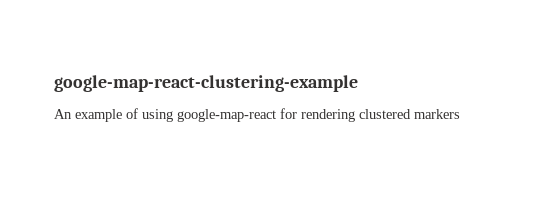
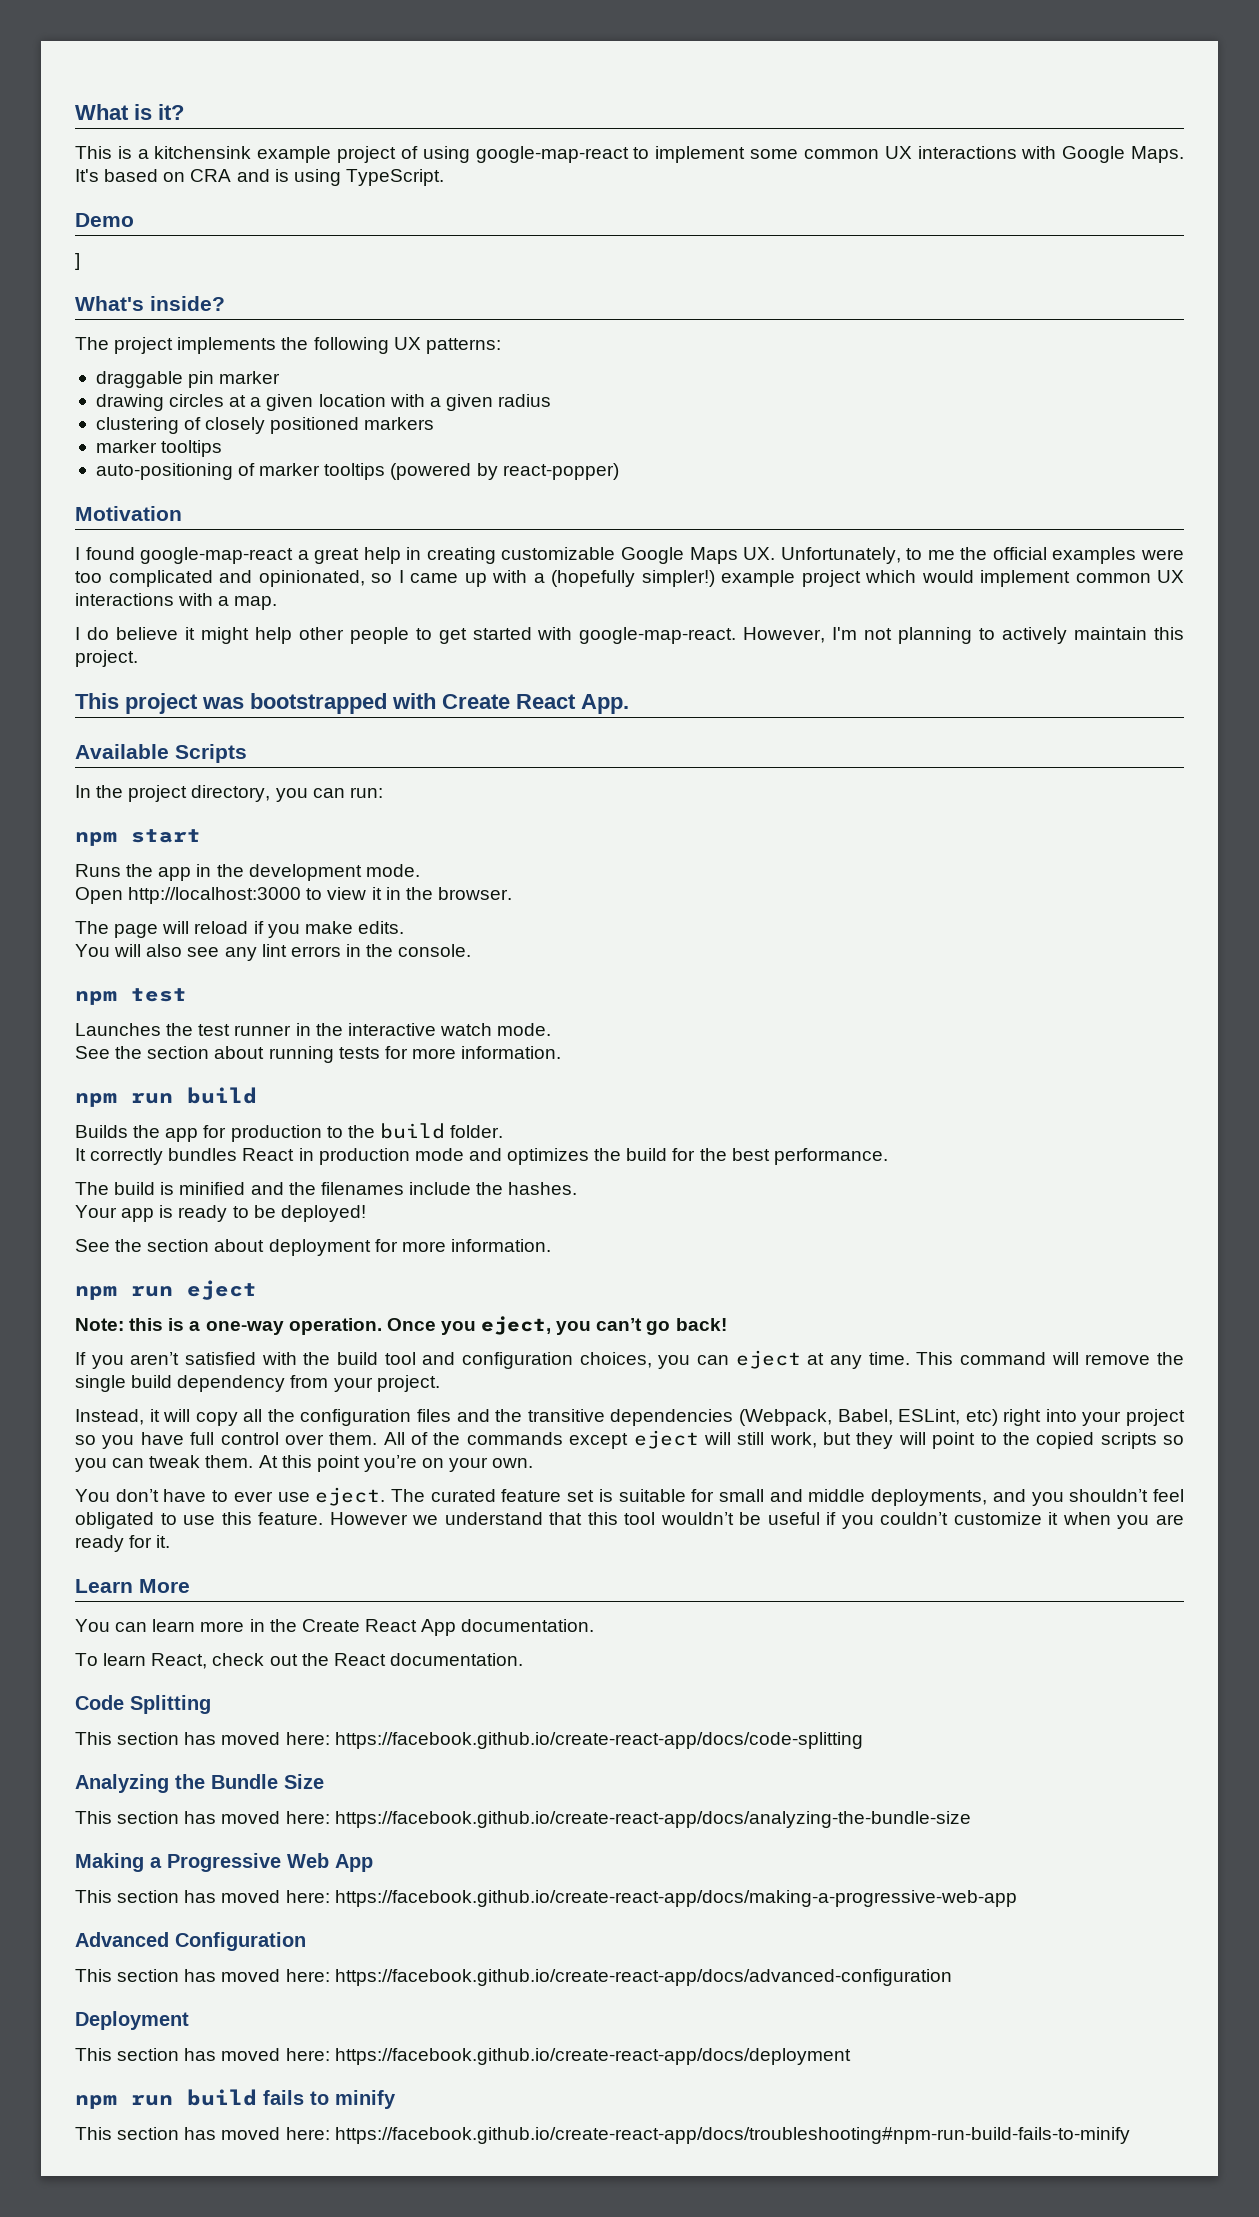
[54,75,358,92] [54,108,460,122] google-map-react-clustering-example // An example of using google-map-react for rendering clustered markers -> [75,104,184,120] [75,146,1185,163] [75,169,444,186] [75,213,134,227] [75,253,80,270] [75,296,225,311] [75,337,501,354] [95,371,281,388] [95,394,552,411] [95,417,435,434] [95,440,223,457] [95,463,619,480] [75,506,182,521] [75,547,1184,564] [75,570,1184,587] [75,593,278,610] [75,627,1185,644] [75,650,138,667] [75,693,629,714] [75,744,247,763] [75,785,383,802] [75,829,201,846] [75,864,420,881] [75,887,512,904] [75,921,404,938] [75,944,472,961] [75,988,187,1005] [75,1023,552,1036] [75,1046,562,1063] [75,1087,257,1107] [75,1123,504,1142] [75,1148,888,1165] [75,1182,578,1195] [75,1205,366,1222] [75,1239,551,1256] [75,1280,257,1300] [75,1316,727,1335] [75,1350,1184,1369] [75,1375,440,1392] [75,1409,1185,1426] [75,1430,1184,1449] [75,1455,534,1472] [75,1487,1184,1506] [75,1512,1184,1529] [75,1535,171,1552] [75,1579,190,1593] [75,1619,595,1636] [75,1653,523,1669] [75,1695,211,1714] [75,1732,863,1749] [75,1774,324,1793] [75,1811,971,1828] [75,1853,373,1872] [75,1890,1017,1907] [75,1932,306,1951] [75,1969,952,1986] [75,2011,189,2030] [75,2048,851,2065] [75,2089,396,2109] [75,2127,1130,2144] What is it? // This is a kitchensink example project of using google-map-react to implement some common UX interactions with Google Maps. It's based on CRA and is using TypeScript. // Demo // ] // What's inside? // The project implements the following UX patterns: // draggable pin marker // drawing circles at a given location with a given radius // clustering of closely positioned markers // marker tooltips // auto-positioning of marker tooltips (powered by react-popper) // Motivation // I found google-map-react a great help in creating customizable Google Maps UX. Unfortunately, to me the official examples were too complicated and opinionated, so I came up with a (hopefully simpler!) example project which would implement common UX interactions with a map. // I do believe it might help other people to get started with google-map-react. However, I'm not planning to actively maintain this project. // This project was bootstrapped with Create React App. // Available Scripts // In the project directory, you can run: // npm start // Runs the app in the development mode. // Open http://localhost:3000 to view it in the browser. // The page will reload if you make edits. // You will also see any lint errors in the console. // npm test // Launches the test runner in the interactive watch mode. // See the section about running tests for more information. // npm run build // Builds the app for production to the build folder. // It correctly bundles React in production mode and optimizes the build for the best performance. // The build is minified and the filenames include the hashes. // Your app is ready to be deployed! // See the section about deployment for more information. // npm run eject // Note: this is a one-way operation. Once you eject, you can’t go back! // If you aren’t satisfied with the build tool and configuration choices, you can eject at any time. This command will remove the single build dependency from your project. // Instead, it will copy all the configuration files and the transitive dependencies (Webpack, Babel, ESLint, etc) right into your project so you have full control over them. All of the commands except eject will still work, but they will point to the copied scripts so you can tweak them. At this point you’re on your own. // You don’t have to ever use eject. The curated feature set is suitable for small and middle deployments, and you shouldn’t feel obligated to use this feature. However we understand that this tool wouldn’t be useful if you couldn’t customize it when you are ready for it. // Learn More // You can learn more in the Create React App documentation. // To learn React, check out the React documentation. // Code Splitting // This section has moved here: https://facebook.github.io/create-react-app/docs/code-splitting // Analyzing the Bundle Size // This section has moved here: https://facebook.github.io/create-react-app/docs/analyzing-the-bundle-size // Making a Progressive Web App // This section has moved here: https://facebook.github.io/create-react-app/docs/making-a-progressive-web-app // Advanced Configuration // This section has moved here: https://facebook.github.io/create-react-app/docs/advanced-configuration // Deployment // This section has moved here: https://facebook.github.io/create-react-app/docs/deployment // npm run build fails to minify // This section has moved here: https://facebook.github.io/create-react-app/docs/troubleshooting#npm-run-build-fails-to-minify

